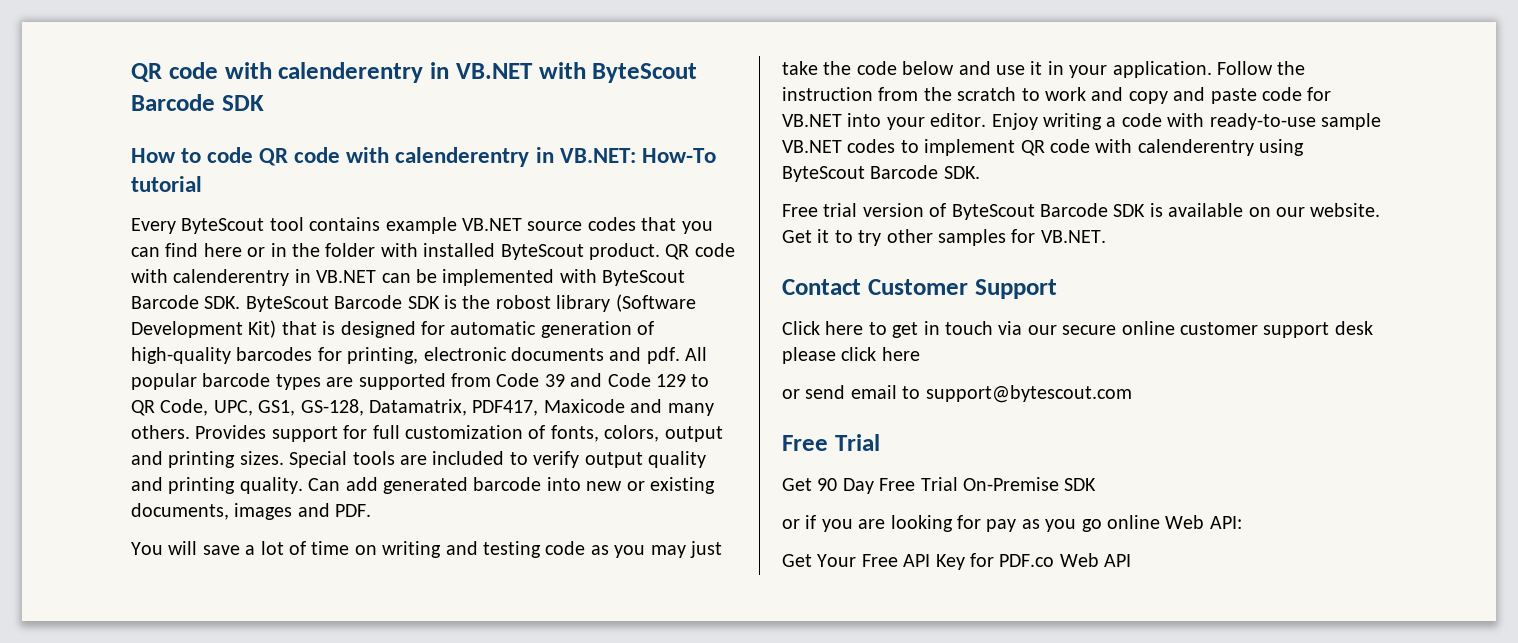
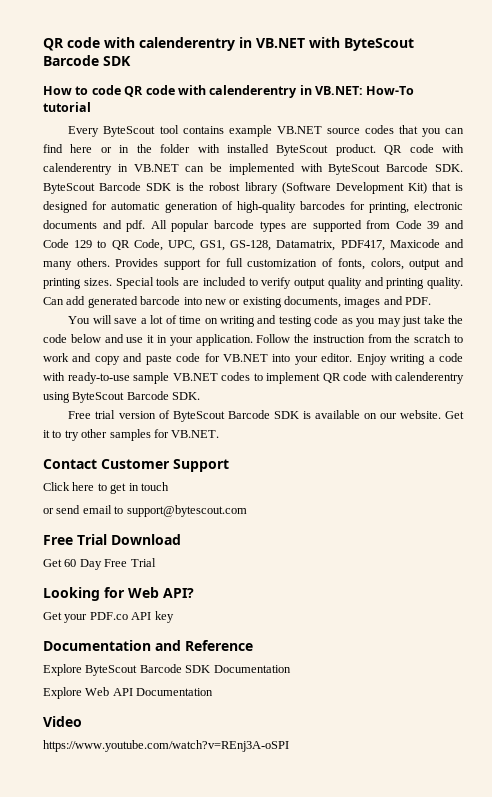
[998,321,1373,338] [782,347,920,364] via our secure online customer support desk please click here -> (169, 486) none
[782,478,838,491] // Get 90 -> [111,534,181,545] [43,559,77,567] Download // Get 60
[963,477,1097,491] [782,515,1242,532] [782,553,1132,570] On-Premise SDK // or if you are looking for pay as you go online Web API: // Get Your Free API Key for PDF.co Web API -> [43,587,194,601] [43,611,174,623] [43,640,253,651] [43,664,291,676] [43,687,214,699] [43,716,82,727] [43,740,289,752] // Looking for Web API? // Get your PDF.co API key // Documentation and Reference // Explore ByteScout Barcode SDK Documentation // Explore Web API Documentation // Video // https://www.youtube.com/watch?v=REnj3A-oSPI

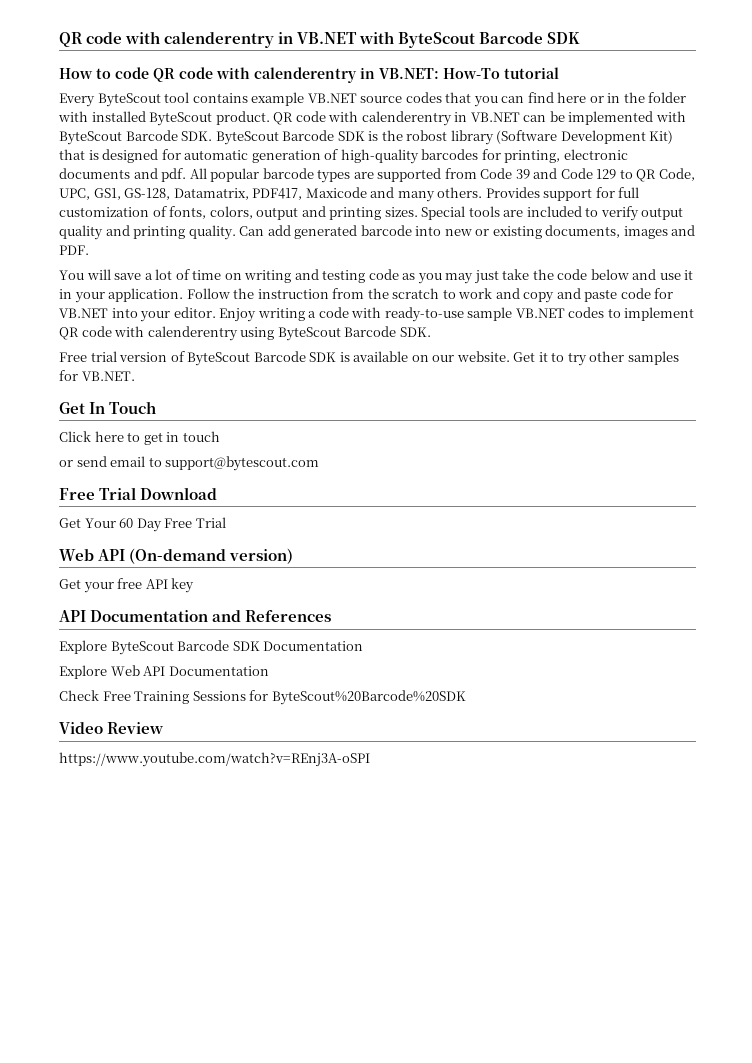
[43,459,229,472] Contact Customer Support -> [59,401,157,414] Get In Touch
(62, 563) none -> [84,518,116,528] Your
[43,587,194,601] Looking for Web API? -> [59,548,294,564] Web API (On-demand version)
[89,612,128,620] PDF.co -> [117,578,143,589] free
(174, 617) none -> [59,610,86,622] API
[185,640,253,651] Reference -> [245,610,332,622] References
(214, 692) none -> [59,690,466,705] // Check Free Training Sessions for ByteScout%20Barcode%20SDK
(82, 721) none -> [107,722,165,734] Review

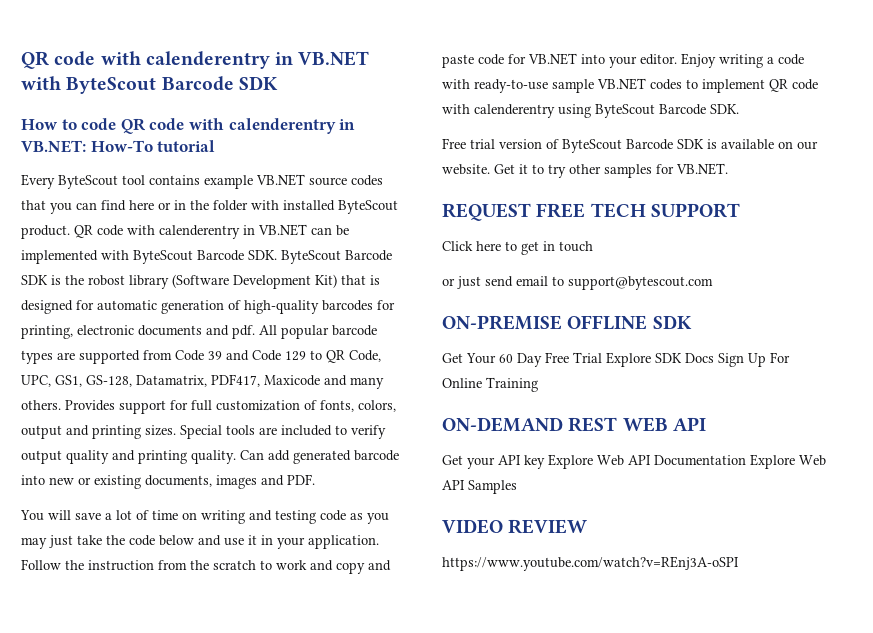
[59,401,157,414] Get In Touch -> [442,203,740,221] REQUEST FREE TECH SUPPORT
(73, 463) none -> [457,276,481,289] just
[59,487,218,500] Free Trial Download -> [442,315,692,330] ON-PREMISE OFFLINE SDK
[59,548,294,564] // Web API (On-demand version) -> [606,352,790,367] [442,377,538,392] [442,417,706,432] Explore SDK Docs Sign Up For Online Training // ON-DEMAND REST WEB API
[117,578,143,589] free -> (495, 463) none
[59,610,332,622] [59,640,364,655] [59,665,269,679] [59,690,466,705] [59,722,165,734] // API Documentation and References // Explore ByteScout Barcode SDK Documentation // Explore Web API Documentation // Check Free Training Sessions for ByteScout%20Barcode%20SDK // Video Review -> [548,454,826,469] [442,480,517,494] [442,519,588,534] Explore Web API Documentation Explore Web API Samples // VIDEO REVIEW

